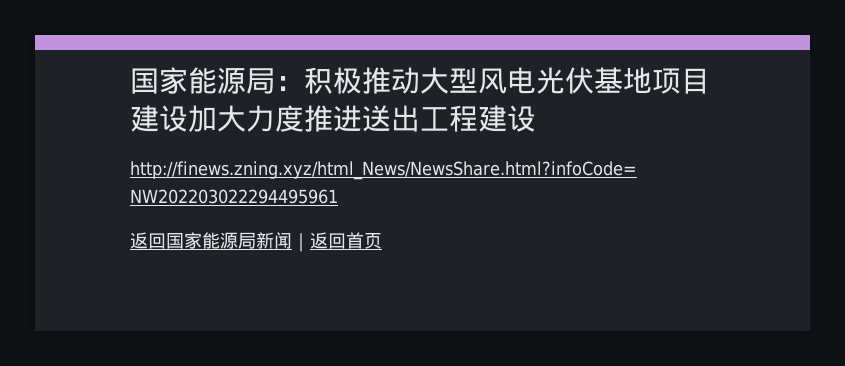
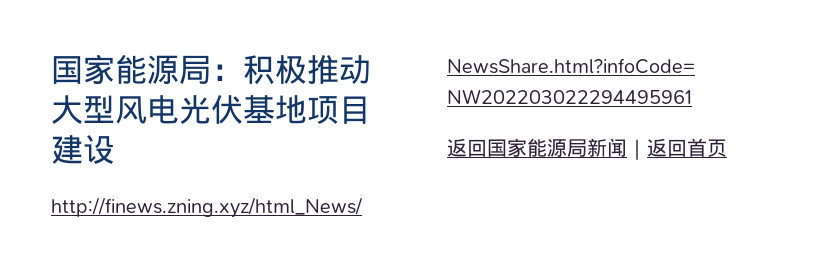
[188,105,536,132] 加大力度推进送出工程建设 -> (115, 149) none

